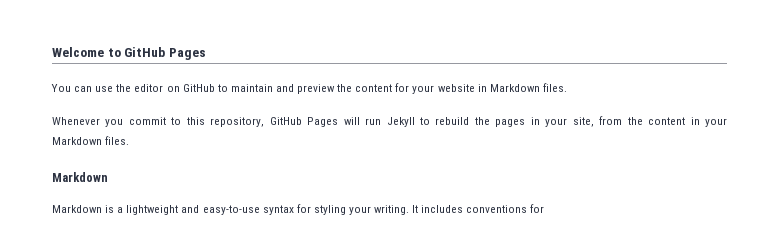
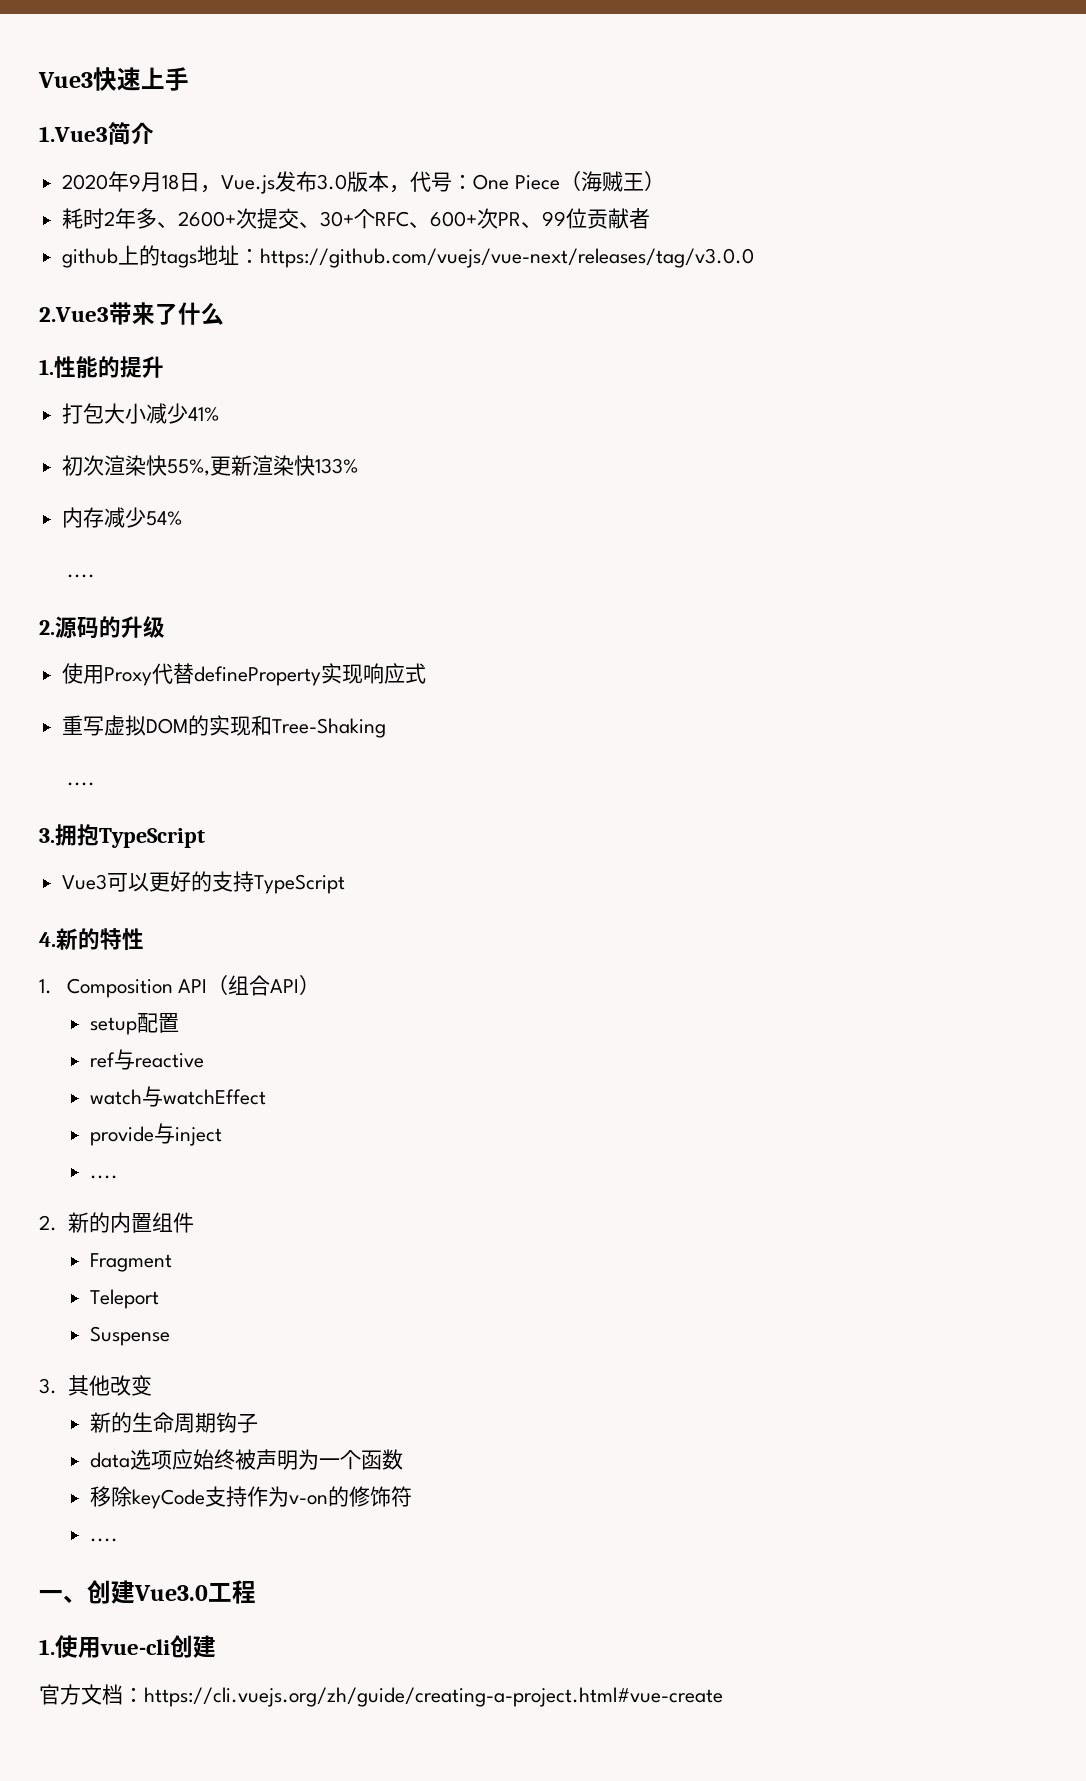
[52,47,206,60] [51,83,567,94] [52,116,727,127] [52,136,130,145] [52,172,108,182] [52,204,545,215] Welcome to GitHub Pages // You can use the editor on GitHub to maintain and preview the content for your website in Markdown files. // Whenever you commit to this repository, GitHub Pages will run Jekyll to rebuild the pages in your site, from the content in your Markdown files. // Markdown // Markdown is a lightweight and easy-to-use syntax for styling your writing. It includes conventions for -> [38,67,189,91] [39,122,154,145] [62,171,665,194] [62,208,651,229] [62,245,755,268] [39,302,224,325] [39,356,164,378] [62,403,220,424] [62,455,359,476] [62,507,183,528] [66,574,95,578] [39,616,165,639] [62,663,427,686] [62,715,387,738] [66,782,95,786] [39,824,205,848] [62,871,346,894] [39,928,144,950] [39,975,321,998] [89,1013,179,1035] [89,1049,204,1070] [89,1086,266,1107] [89,1123,222,1146] [89,1175,118,1179] [39,1212,194,1233] [89,1253,172,1272] [89,1289,159,1309] [89,1326,170,1346] [39,1375,152,1396] [89,1412,258,1433] [89,1449,403,1470] [89,1486,412,1509] [89,1538,118,1542] [39,1580,256,1604] [39,1635,216,1658] [39,1684,723,1707] Vue3快速上手 // 1.Vue3简介 // 2020年9月18日，Vue.js发布3.0版本，代号：One Piece（海贼王） // 耗时2年多、2600+次提交、30+个RFC、600+次PR、99位贡献者 // github上的tags地址：https://github.com/vuejs/vue-next/releases/tag/v3.0.0 // 2.Vue3带来了什么 // 1.性能的提升 // 打包大小减少41% // 初次渲染快55%,更新渲染快133% // 内存减少54% // .... // 2.源码的升级 // 使用Proxy代替defineProperty实现响应式 // 重写虚拟DOM的实现和Tree-Shaking // .... // 3.拥抱TypeScript // Vue3可以更好的支持TypeScript // 4.新的特性 // 1. Composition API（组合API） // setup配置 // ref与reactive // watch与watchEffect // provide与inject // .... // 2.新的内置组件 // Fragment // Teleport // Suspense // 3.其他改变 // 新的生命周期钩子 // data选项应始终被声明为一个函数 // 移除keyCode支持作为v-on的修饰符 // .... // 一、创建Vue3.0工程 // 1.使用vue-cli创建 // 官方文档：https://cli.vuejs.org/zh/guide/creating-a-project.html#vue-create

